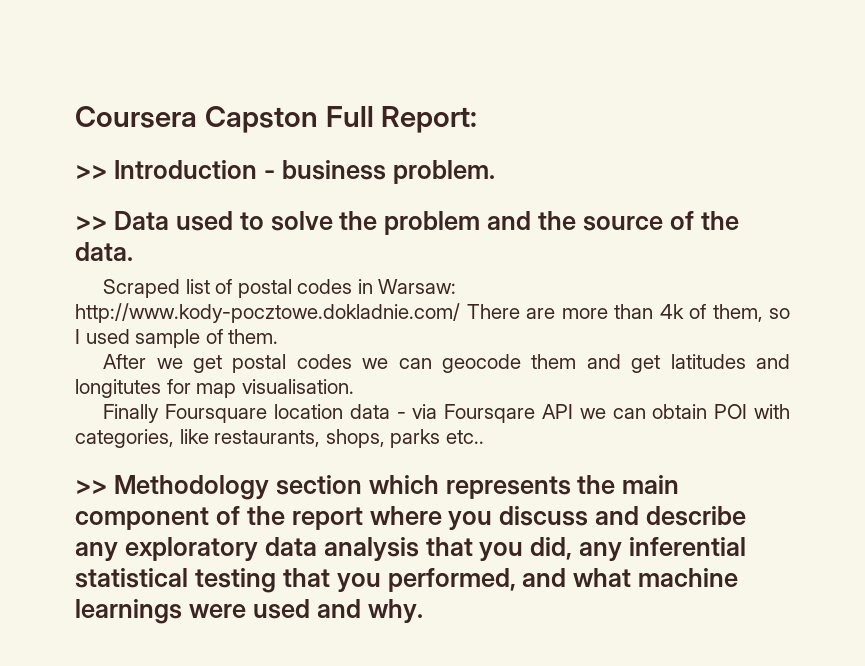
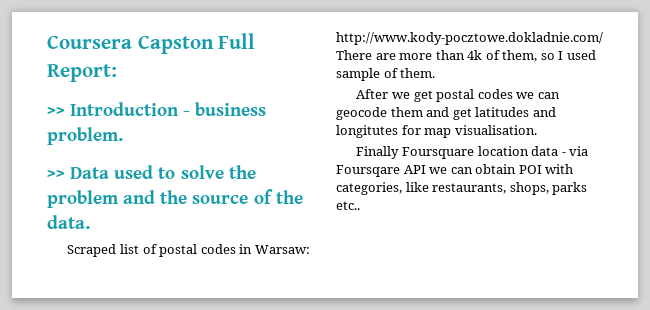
[75,475,680,500] [75,506,747,530] [75,537,747,561] [75,568,739,593] [75,599,423,624] // >> Methodology section which represents the main component of the report where you discuss and describe any exploratory data analysis that you did, any inferential statistical testing that you performed, and what machine learnings were used and why. -> (360, 205) none

